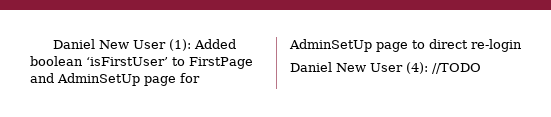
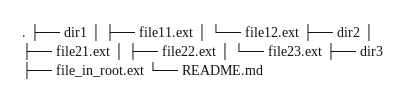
[52,39,236,51] [30,56,253,69] [30,73,200,86] [289,39,522,52] [290,62,481,74] Daniel New User (1): Added boolean ‘isFirstUser’ to FirstPage and AdminSetUp page for AdminSetUp page to direct re-login // Daniel New User (4): //TODO -> [22,24,374,41] [22,43,383,60] [22,62,263,79] . ├── dir1 │ ├── file11.ext │ └── file12.ext ├── dir2 │ ├── file21.ext │ ├── file22.ext │ └── file23.ext ├── dir3 ├── file_in_root.ext └── README.md

